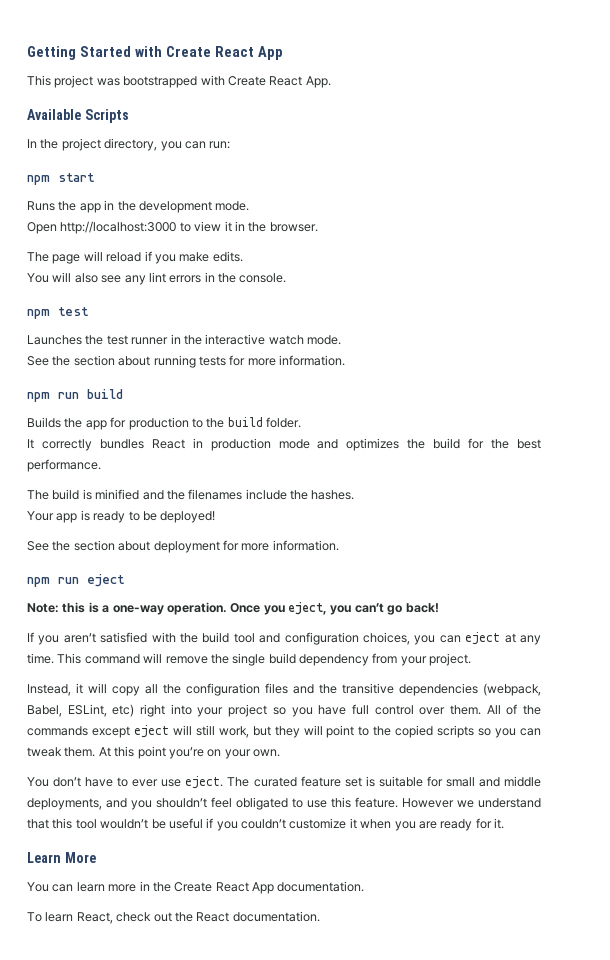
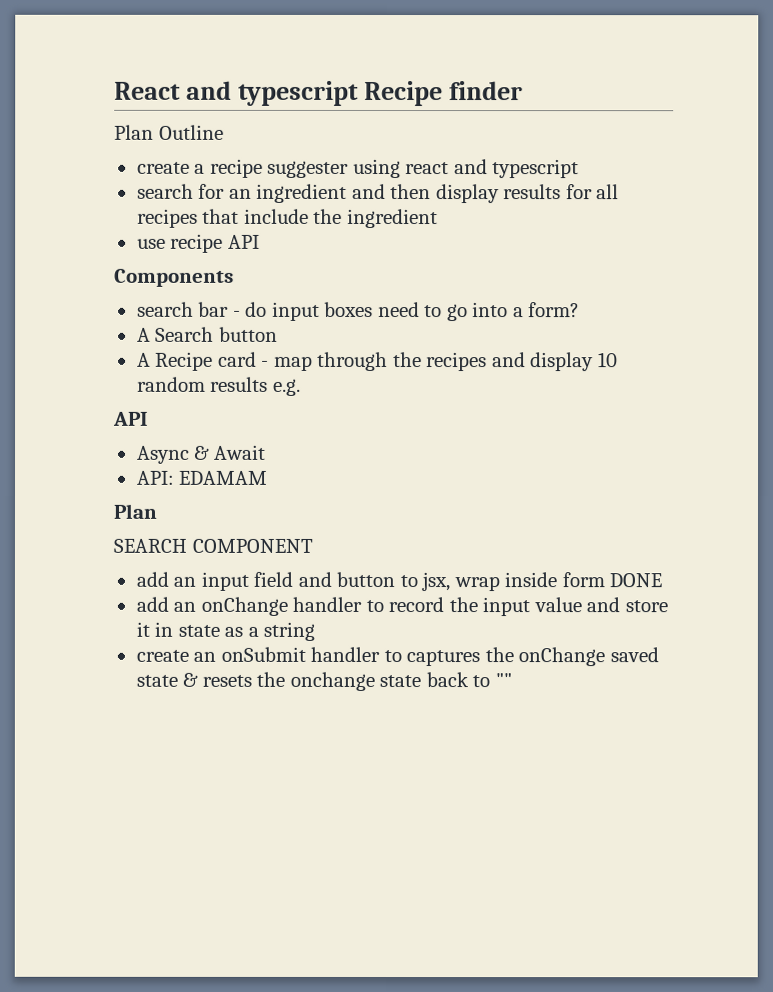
[27,46,283,60] [27,75,331,88] [27,109,129,123] [27,138,231,151] [27,173,95,185] [27,200,250,213] [27,221,318,234] [27,251,243,264] [27,272,287,285] [27,307,89,319] [27,334,341,345] [27,355,345,368] [27,389,123,402] [27,417,301,430] [27,438,541,451] [27,459,101,472] [27,489,355,500] [27,510,216,523] [27,540,339,553] [27,574,125,587] [27,602,439,615] [27,632,541,645] [27,653,472,666] [27,683,541,696] [27,704,541,717] [27,725,541,738] [27,746,280,759] [27,776,541,789] [27,797,541,810] [27,818,504,831] [27,852,96,863] [27,881,365,894] [27,911,320,924] Getting Started with Create React App // This project was bootstrapped with Create React App. // Available Scripts // In the project directory, you can run: // npm start // Runs the app in the development mode. // Open http://localhost:3000 to view it in the browser. // The page will reload if you make edits. // You will also see any lint errors in the console. // npm test // Launches the test runner in the interactive watch mode. // See the section about running tests for more information. // npm run build // Builds the app for production to the build folder. // It correctly bundles React in production mode and optimizes the build for the best performance. // The build is minified and the filenames include the hashes. // Your app is ready to be deployed! // See the section about deployment for more information. // npm run eject // Note: this is a one-way operation. Once you eject, you can’t go back! // If you aren’t satisfied with the build tool and configuration choices, you can eject at any time. This command will remove the single build dependency from your project. // Instead, it will copy all the configuration files and the transitive dependencies (webpack, Babel, ESLint, etc) right into your project so you have full control over them. All of the commands except eject will still work, but they will point to the copied scripts so you can tweak them. At this point you’re on your own. // You don’t have to ever use eject. The curated feature set is suitable for small and middle deployments, and you shouldn’t feel obligated to use this feature. However we understand that this tool wouldn’t be useful if you couldn’t customize it when you are ready for it. // Learn More // You can learn more in the Create React App documentation. // To learn React, check out the React documentation. -> [114,80,524,107] [114,124,224,140] [136,158,580,179] [136,183,620,204] [136,208,438,229] [136,233,260,253] [114,268,234,287] [136,301,581,322] [136,326,278,342] [136,351,618,372] [136,376,301,396] [113,411,149,426] [136,444,266,464] [136,470,269,485] [113,503,157,519] [113,538,313,553] [135,571,663,592] [135,596,668,617] [135,621,316,641] [135,646,659,667] [135,671,512,691] React and typescript Recipe finder // Plan Outline // create a recipe suggester using react and typescript // search for an ingredient and then display results for all recipes that include the ingredient // use recipe API // Components // search bar - do input boxes need to go into a form? // A Search button // A Recipe card - map through the recipes and display 10 random results e.g. // API // Async & Await // API: EDAMAM // Plan // SEARCH COMPONENT // add an input field and button to jsx, wrap inside form DONE // add an onChange handler to record the input value and store it in state as a string // create an onSubmit handler to captures the onChange saved state & resets the onchange state back to ""

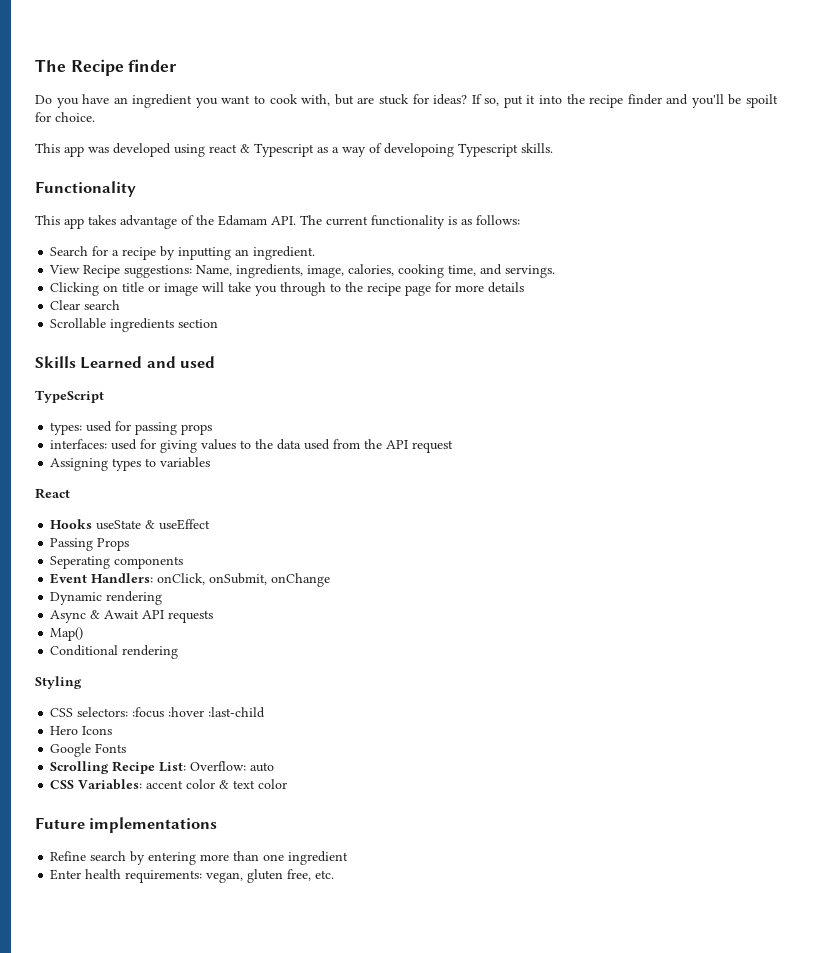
[114,80,360,106] React and typescript -> [35,59,66,72] The
[114,124,224,140] [136,158,580,179] [136,183,620,204] [136,208,438,229] [136,233,260,253] [114,268,234,287] [136,301,581,322] [136,326,278,342] [136,351,618,372] [136,376,301,396] [113,411,149,426] [136,444,266,464] [136,470,269,485] [113,503,157,519] [113,538,313,553] [135,571,663,592] [135,596,668,617] [135,621,316,641] [135,646,659,667] [135,671,512,691] Plan Outline // create a recipe suggester using react and typescript // search for an ingredient and then display results for all recipes that include the ingredient // use recipe API // Components // search bar - do input boxes need to go into a form? // A Search button // A Recipe card - map through the recipes and display 10 random results e.g. // API // Async & Await // API: EDAMAM // Plan // SEARCH COMPONENT // add an input field and button to jsx, wrap inside form DONE // add an onChange handler to record the input value and store it in state as a string // create an onSubmit handler to captures the onChange saved state & resets the onchange state back to "" -> [35,94,779,108] [35,112,95,122] [35,143,553,157] [35,181,136,197] [35,215,520,229] [50,246,316,260] [49,264,556,278] [50,282,525,296] [50,300,121,310] [50,318,219,332] [35,356,216,369] [35,390,104,403] [50,421,213,435] [50,439,454,453] [50,457,211,471] [35,488,70,499] [50,519,211,530] [50,538,130,551] [50,556,184,569] [50,573,331,587] [50,591,163,605] [50,610,214,623] [50,627,84,641] [50,645,179,659] [35,676,82,689] [50,707,266,718] [50,726,113,735] [50,743,127,757] [50,761,275,774] [50,779,288,790] [35,817,218,833] [50,851,349,865] [50,869,335,883] Do you have an ingredient you want to cook with, but are stuck for ideas? If so, put it into the recipe finder and you'll be spoilt for choice. // This app was developed using react & Typescript as a way of developoing Typescript skills. // Functionality // This app takes advantage of the Edamam API. The current functionality is as follows: // Search for a recipe by inputting an ingredient. // View Recipe suggestions: Name, ingredients, image, calories, cooking time, and servings. // Clicking on title or image will take you through to the recipe page for more details // Clear search // Scrollable ingredients section // Skills Learned and used // TypeScript // types: used for passing props // interfaces: used for giving values to the data used from the API request // Assigning types to variables // React // Hooks useState & useEffect // Passing Props // Seperating components // Event Handlers: onClick, onSubmit, onChange // Dynamic rendering // Async & Await API requests // Map() // Conditional rendering // Styling // CSS selectors: :focus :hover :last-child // Hero Icons // Google Fonts // Scrolling Recipe List: Overflow: auto // CSS Variables: accent color & text color // Future implementations // Refine search by entering more than one ingredient // Enter health requirements: vegan, gluten free, etc.

